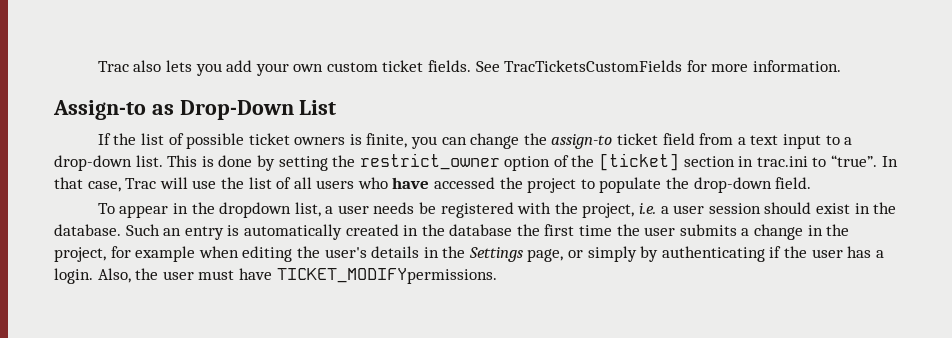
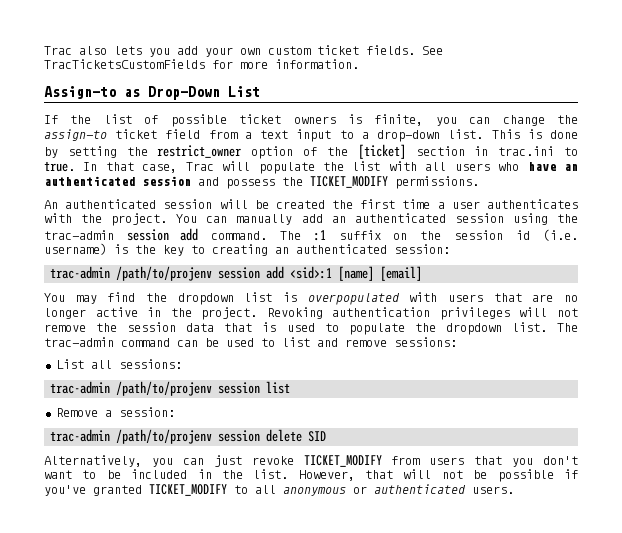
[831,155,878,167] “true”. -> [44,161,75,172] true.
[192,177,292,189] use the list of -> [258,161,417,174] populate the list with
[434,177,812,193] [97,202,897,218] [54,224,850,240] [54,246,884,262] [54,268,497,284] accessed the project to populate the drop-down field. // To appear in the dropdown list, a user needs be registered with the project, i.e. a user session should exist in the database. Such an entry is automatically created in the database the first time the user submits a change in the project, for example when editing the user's details in the Settings page, or simply by authenticating if the user has a login. Also, the user must have TICKET_MODIFYpermissions. -> [564,164,579,171] [44,176,479,189] [44,199,578,209] [44,213,578,226] [44,228,578,241] [44,243,450,256] [50,266,423,281] [44,292,578,305] [44,307,578,320] [44,322,578,335] [44,337,457,347] [55,359,182,369] [50,381,291,396] [55,407,175,417] [50,429,327,444] [44,455,578,467] [44,469,578,482] [44,484,514,496] an authenticated session and possess the TICKET_MODIFY permissions. // An authenticated session will be created the first time a user authenticates with the project. You can manually add an authenticated session using the trac-admin session add command. The :1 suffix on the session id (i.e. username) is the key to creating an authenticated session: // trac-admin /path/to/projenv session add <sid>:1 [name] [email] // You may find the dropdown list is overpopulated with users that are no longer active in the project. Revoking authentication privileges will not remove the session data that is used to populate the dropdown list. The trac-admin command can be used to list and remove sessions: // List all sessions: // trac-admin /path/to/projenv session list // Remove a session: // trac-admin /path/to/projenv session delete SID // Alternatively, you can just revoke TICKET_MODIFY from users that you don't want to be included in the list. However, that will not be possible if you've granted TICKET_MODIFY to all anonymous or authenticated users.

